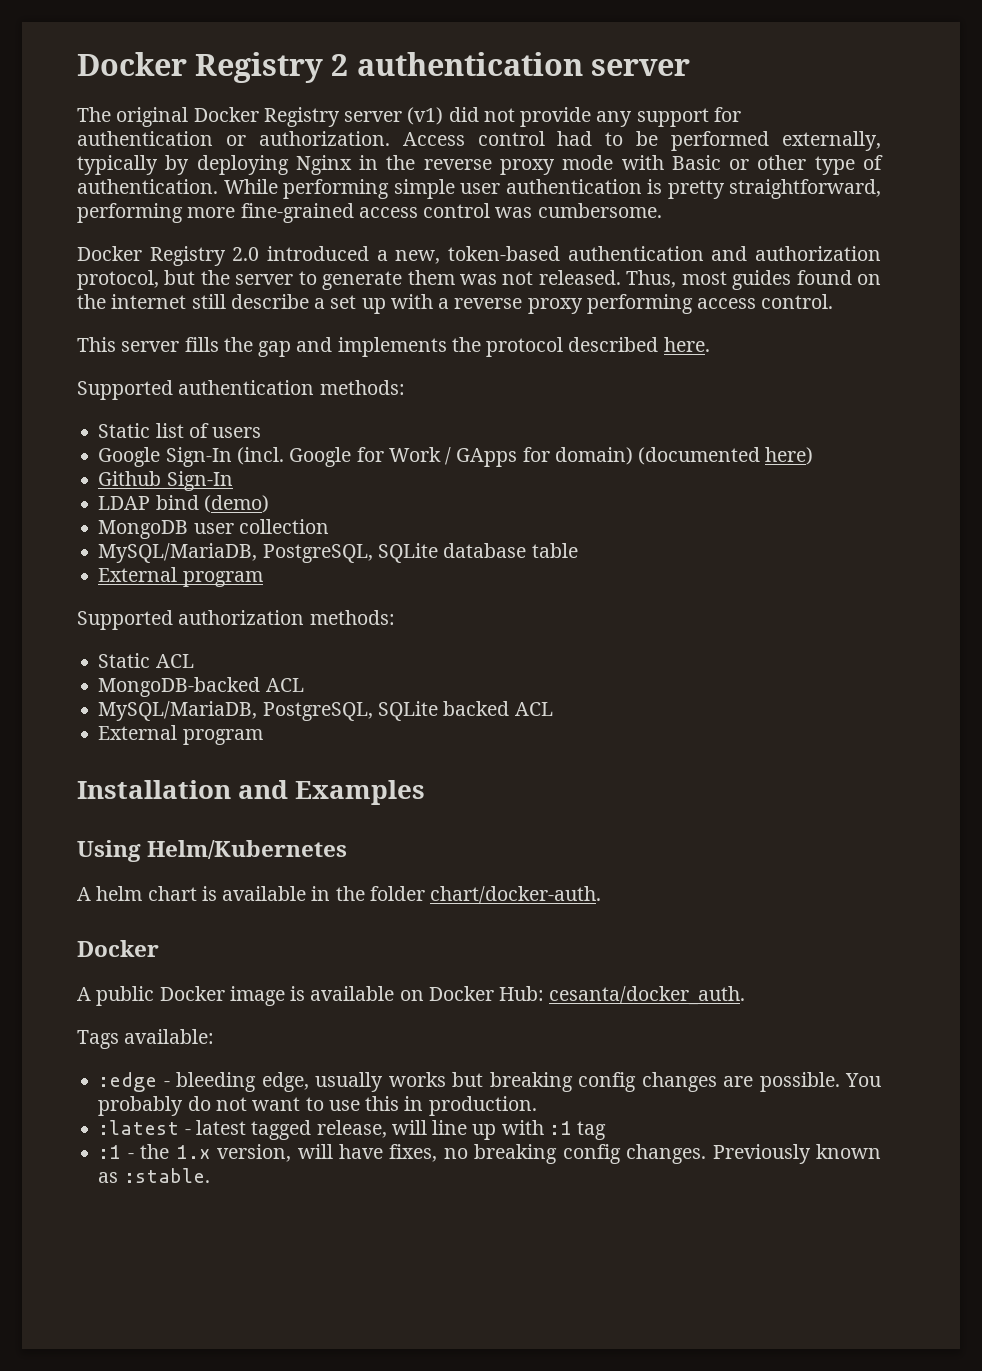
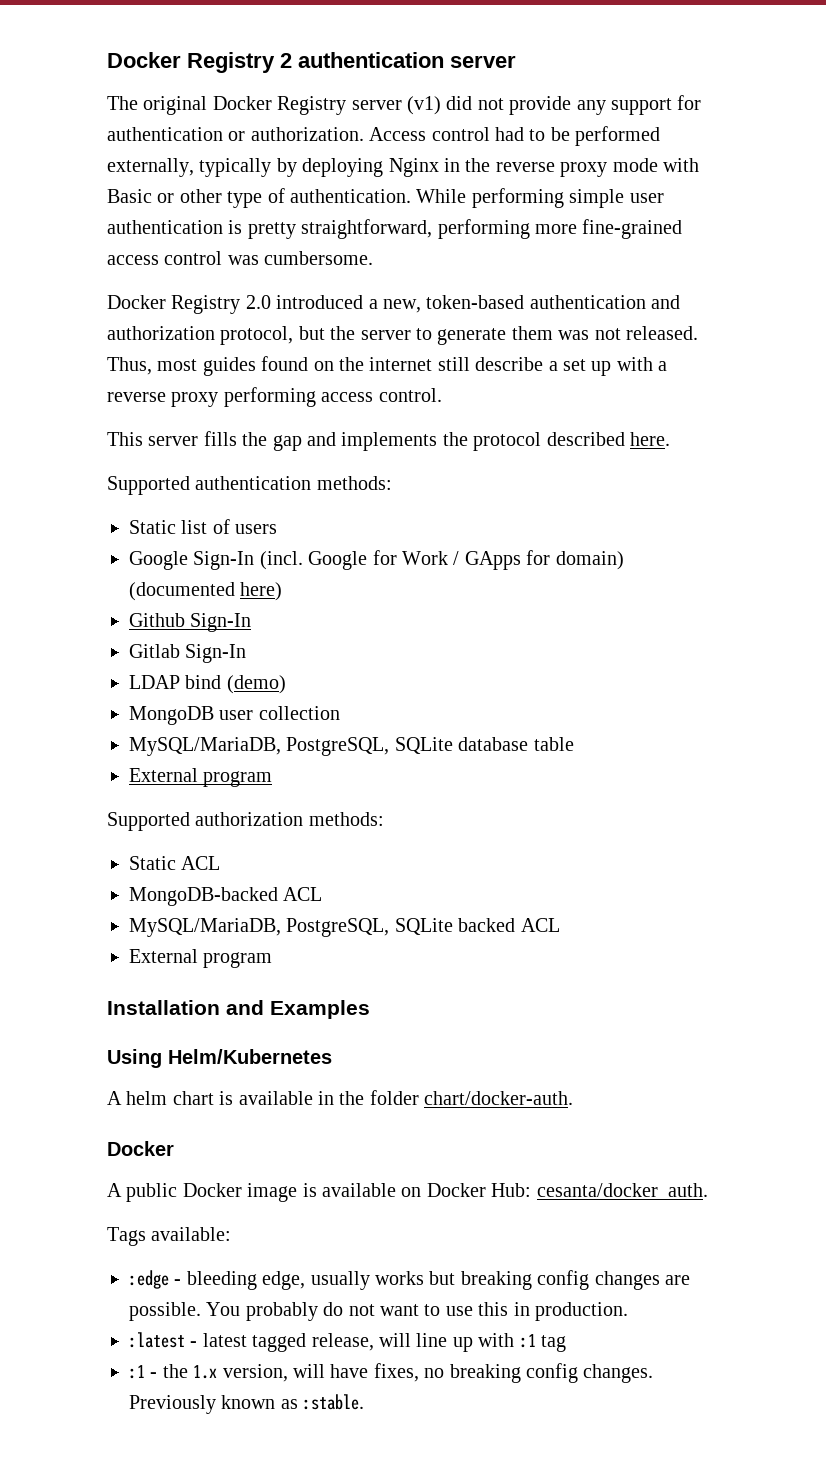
(233, 481) none -> [129,644,247,663] // Gitlab Sign-In

